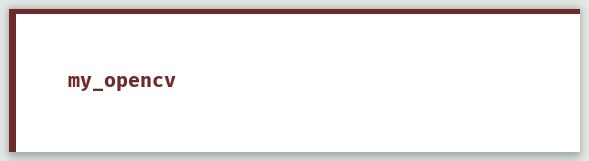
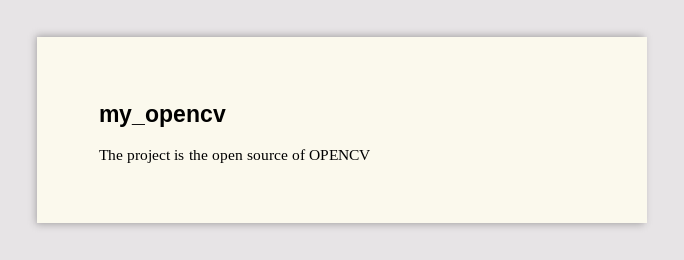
(176, 84) none -> [99,149,372,163] // The project is the open source of OPENCV

